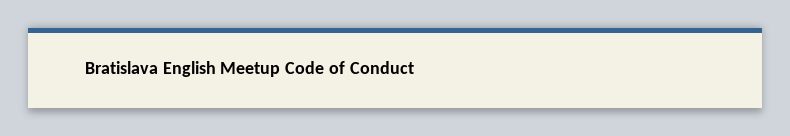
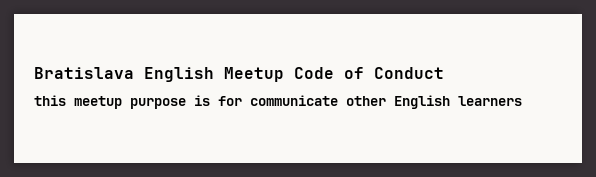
(414, 67) none -> [34,95,522,109] // this meetup purpose is for communicate other English learners

